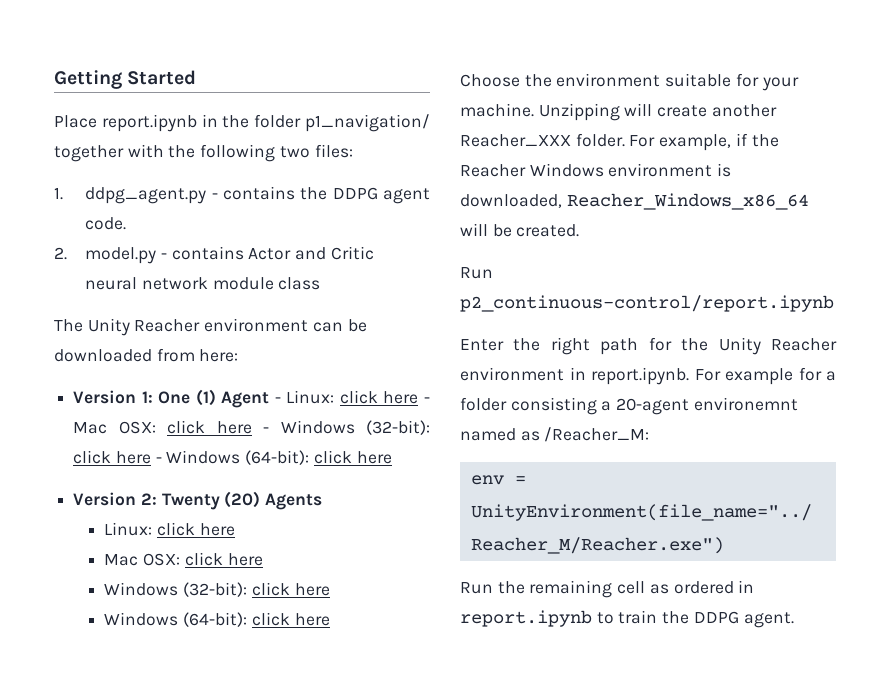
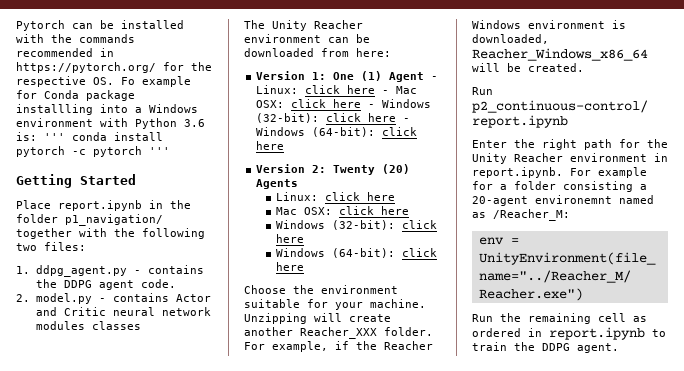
(54, 79) none -> [16,20,184,31] [16,34,135,43] [16,48,114,57] [16,62,212,73] [16,76,191,87] [16,90,135,101] [16,104,198,115] [16,118,205,129] [16,132,163,141] [16,146,170,157] Pytorch can be installed with the commands recommended in https://pytorch.org/ for the respective OS. Fo example for Conda package installling into a Windows environment with Python 3.6 is: ''' conda install pytorch -c pytorch ''' //
[212,277,321,290] module class -> [36,321,142,330] modules classes

